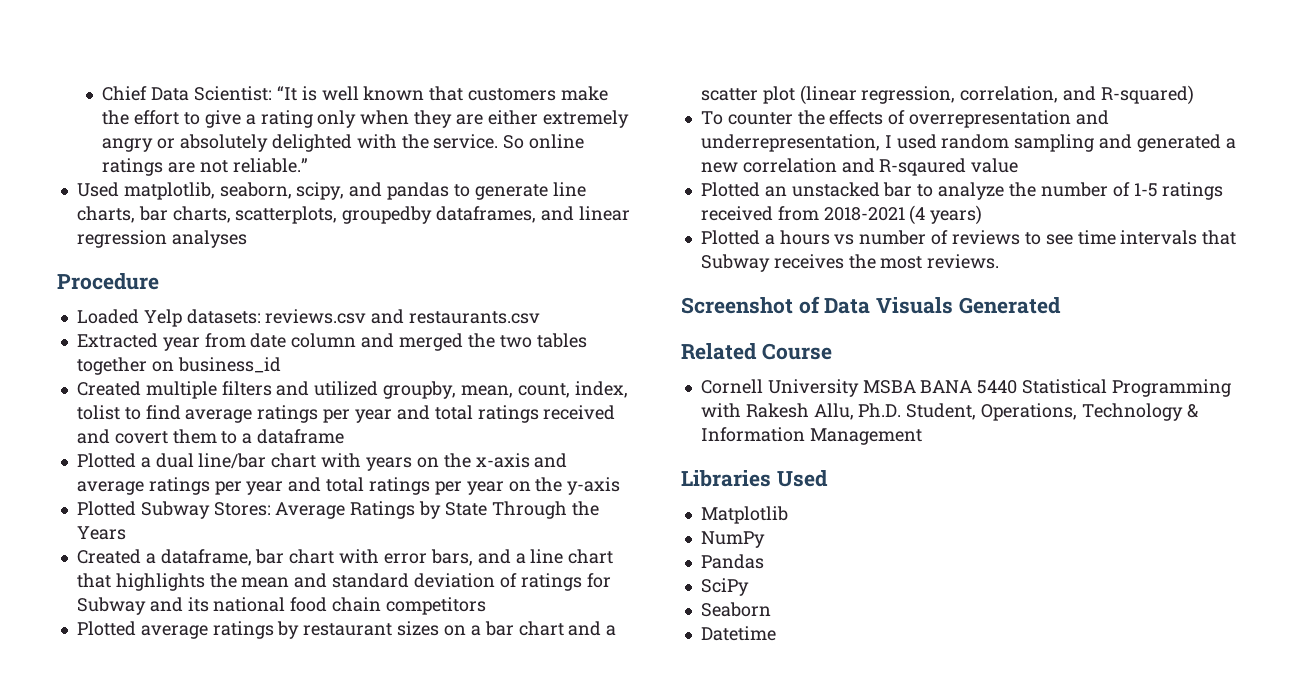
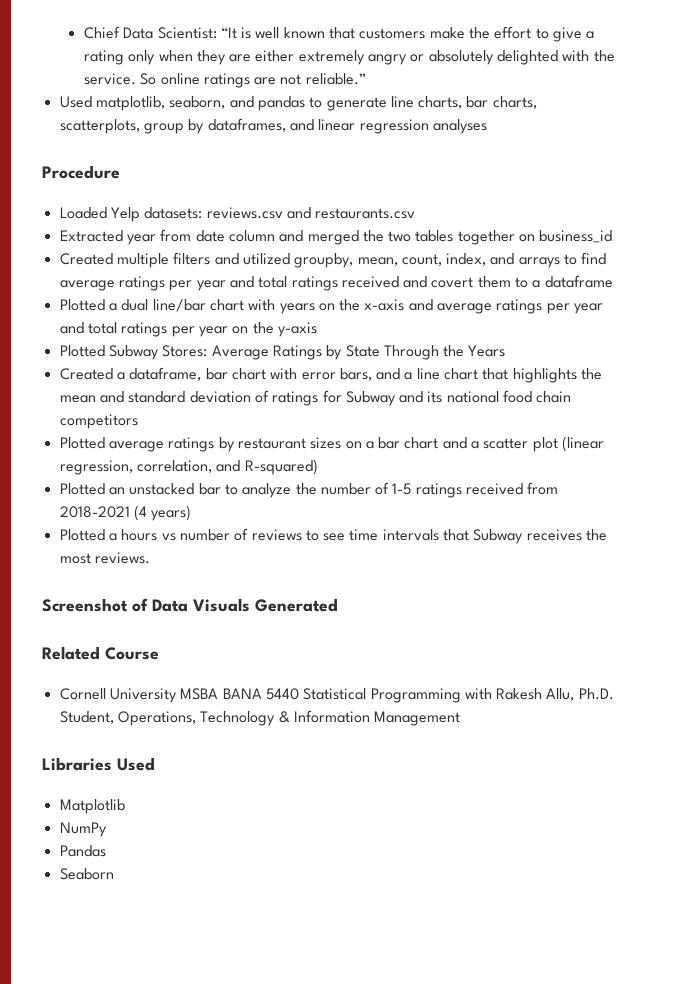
[296,182,345,200] scipy, -> (226, 102) none
[342,206,433,224] groupedby -> [143,119,205,134] group by
[76,405,120,420] tolist -> [490,253,560,268] and arrays
[700,110,1109,128] [700,134,1236,152] [700,158,1019,176] // To counter the effects of overrepresentation and underrepresentation, I used random sampling and generated a new correlation and R-sqaured value -> (318, 467) none
[700,578,749,596] // SciPy -> (106, 851) none
[700,626,776,641] // Datetime -> (114, 874) none

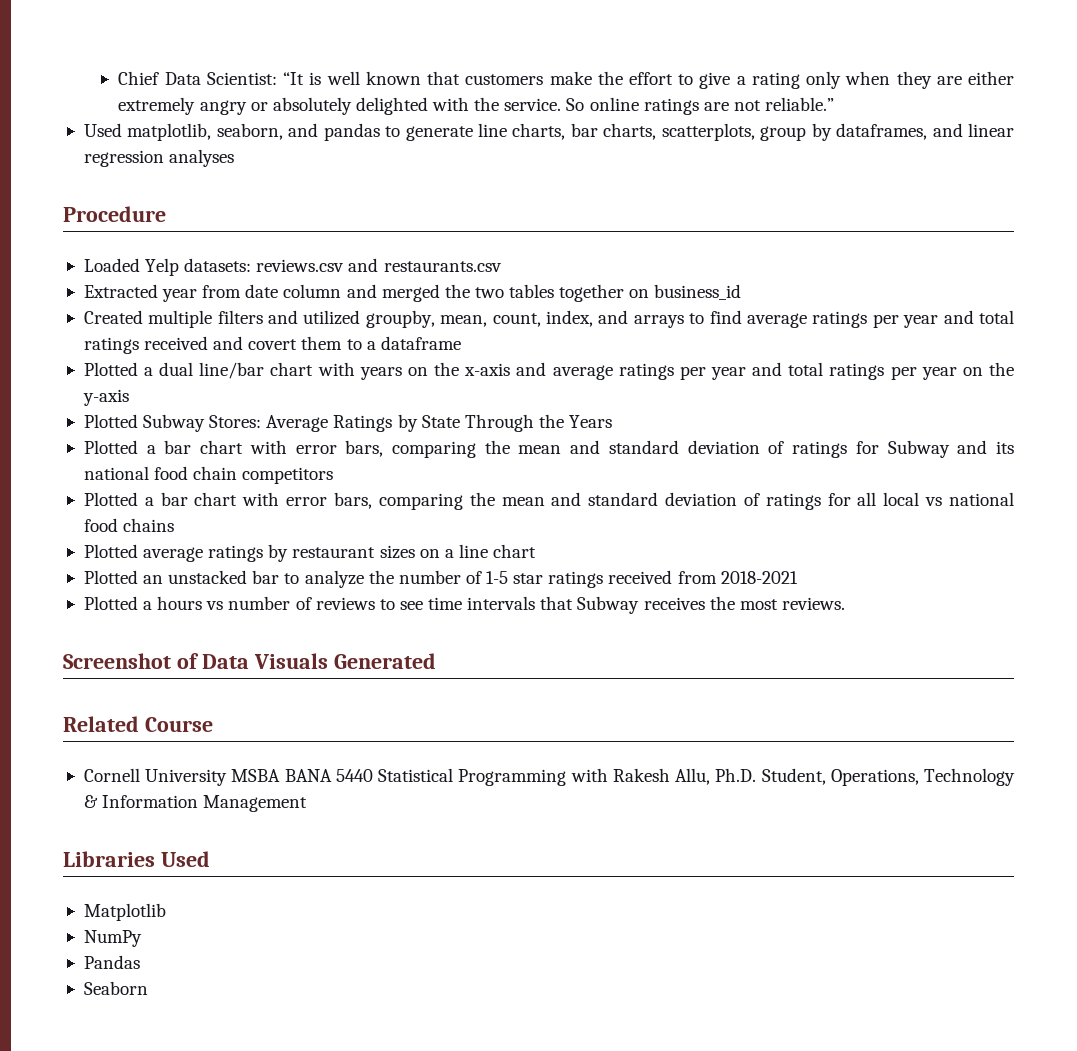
[59,367,577,383] Created a dataframe, bar chart with error bars, and a line chart that highlights -> [83,440,476,458] Plotted a bar chart with error bars, comparing
(138, 421) none -> [83,492,1014,510] [83,518,175,532] // Plotted a bar chart with error bars, comparing the mean and standard deviation of ratings for all local vs national food chains
[378,436,605,452] [59,459,318,475] bar chart and a scatter plot (linear regression, correlation, and R-squared) -> [458,544,537,558] line chart
(412, 489) none -> [513,573,544,584] star
[133,505,192,521] (4 years) -> (798, 577) none

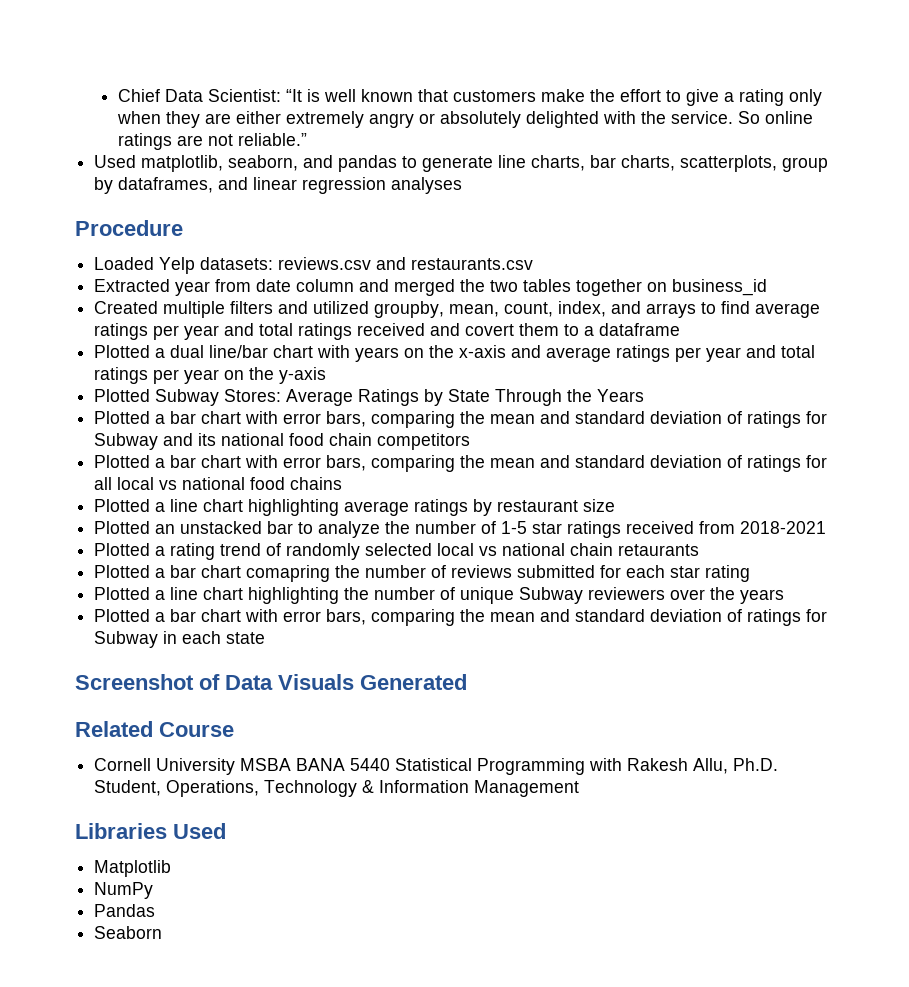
[143,544,537,562] average ratings by restaurant sizes on a line chart -> [155,499,616,516] a line chart highlighting average ratings by restaurant size
[157,596,845,614] hours vs number of reviews to see time intervals that Subway receives the most reviews. -> [170,543,700,560] [94,565,751,582] [94,587,785,604] [94,609,828,626] [94,631,266,648] rating trend of randomly selected local vs national chain retaurants // Plotted a bar chart comapring the number of reviews submitted for each star rating // Plotted a line chart highlighting the number of unique Subway reviewers over the years // Plotted a bar chart with error bars, comparing the mean and standard deviation of ratings for Subway in each state

